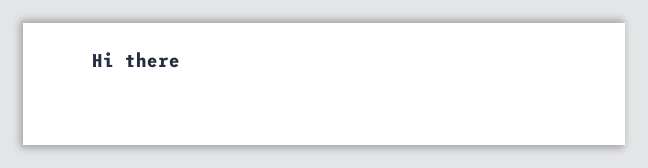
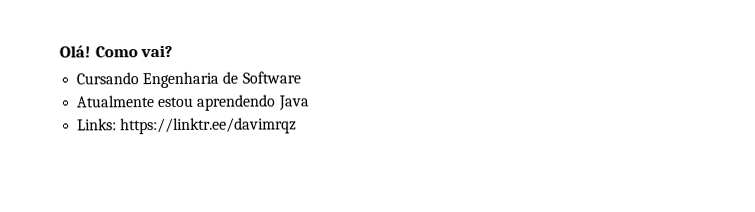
[92,52,180,68] Hi there -> [59,44,174,58] [76,71,301,89] [76,94,310,111] [77,117,298,135] Olá! Como vai? // Cursando Engenharia de Software // Atualmente estou aprendendo Java // Links: https://linktr.ee/davimrqz

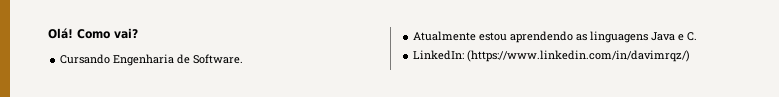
[241,71,301,84] Software -> [193,54,244,64] Software.
(277, 102) none -> [576,31,649,43] as linguagens
[77,117,298,135] // Links: https://linktr.ee/davimrqz -> [678,32,698,41] [413,50,691,62] e C. // LinkedIn: (https://www.linkedin.com/in/davimrqz/)

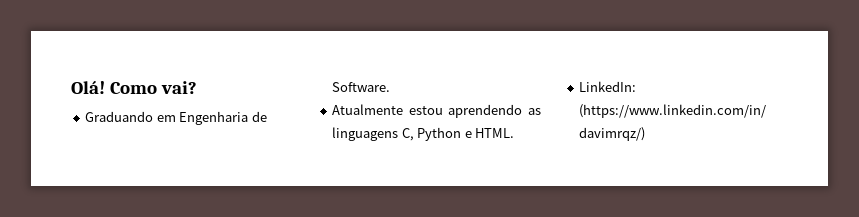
[60,54,111,64] Cursando -> [85,111,176,122] Graduando em
[651,32,698,41] Java e C. -> [401,127,515,141] C, Python e HTML.

